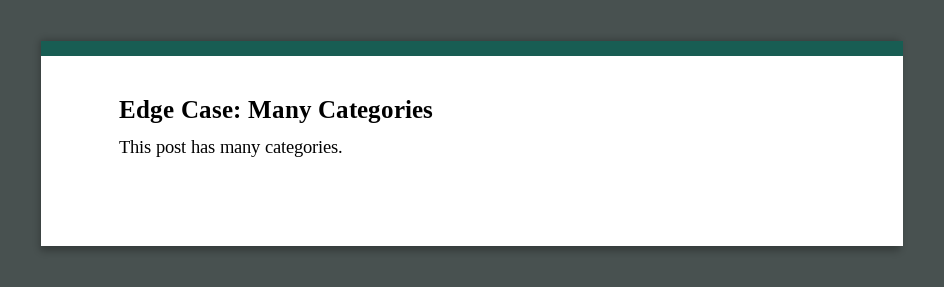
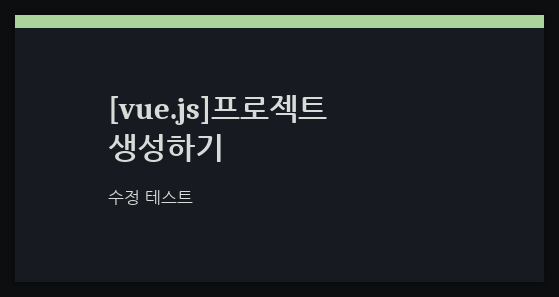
[119,100,434,123] [119,140,343,157] Edge Case: Many Categories // This post has many categories. -> [108,95,327,125] [108,134,224,162] [108,190,193,205] [vue.js]프로젝트 생성하기 // 수정 테스트

